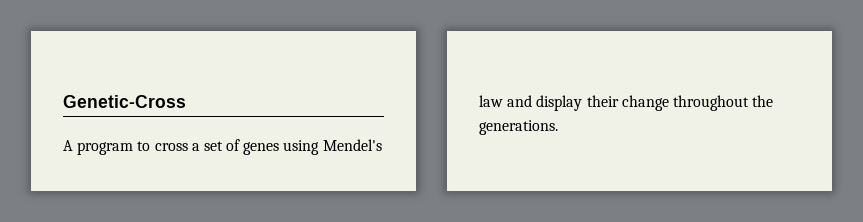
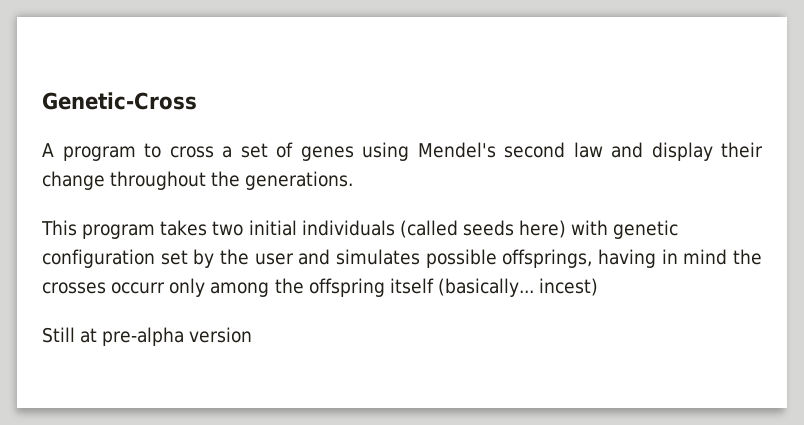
(382, 145) none -> [504,142,565,158] second
(558, 127) none -> [41,220,679,239] [42,249,762,268] [42,278,599,297] [42,327,253,346] // This program takes two initial individuals (called seeds here) with genetic configuration set by the user and simulates possible offsprings, having in mind the crosses occurr only among the offspring itself (basically... incest) // Still at pre-alpha version

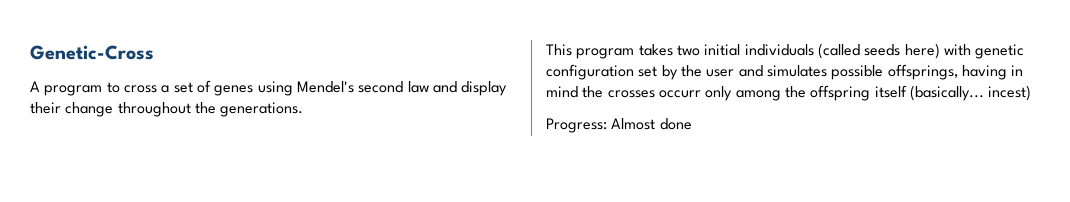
[42,327,253,346] Still at pre-alpha version -> [546,118,692,133] Progress: Almost done

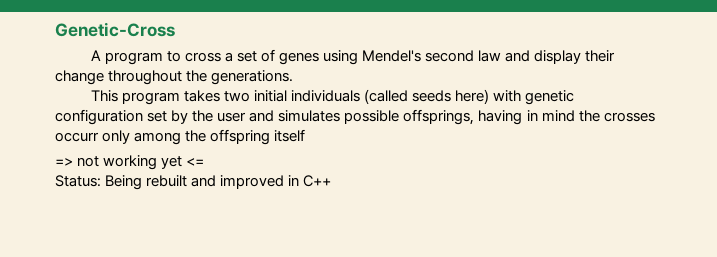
[909,85,1032,101] [546,118,692,133] (basically... incest) // Progress: Almost done -> [55,155,205,170] [55,175,332,190] // => not working yet <= // Status: Being rebuilt and improved in C++

